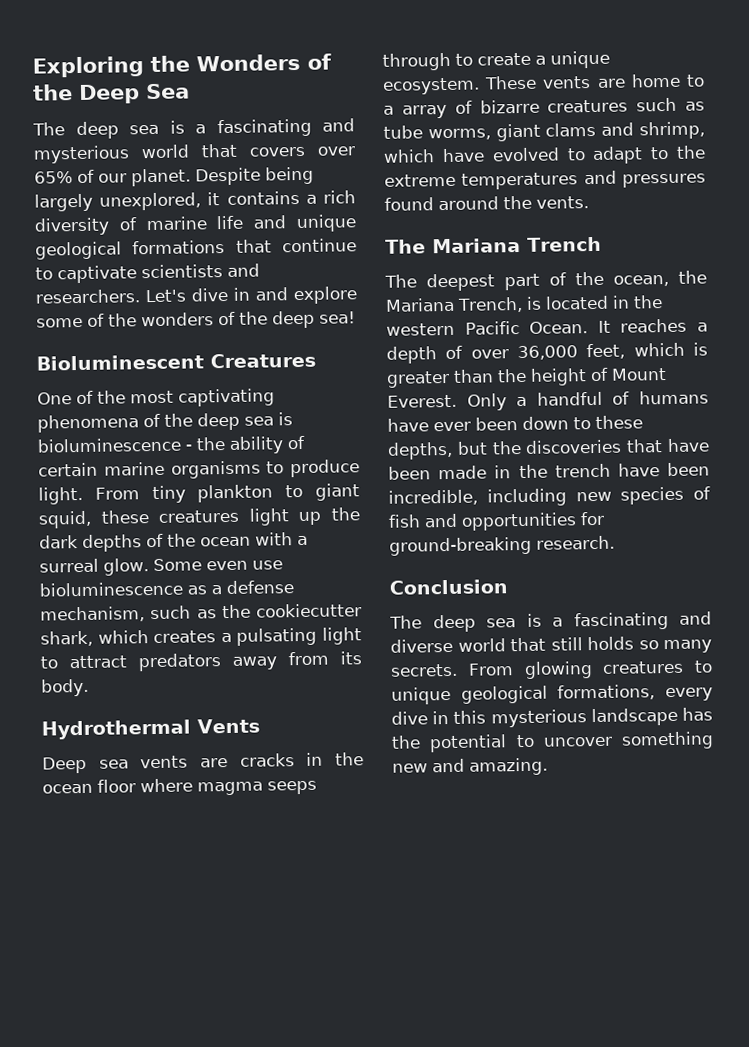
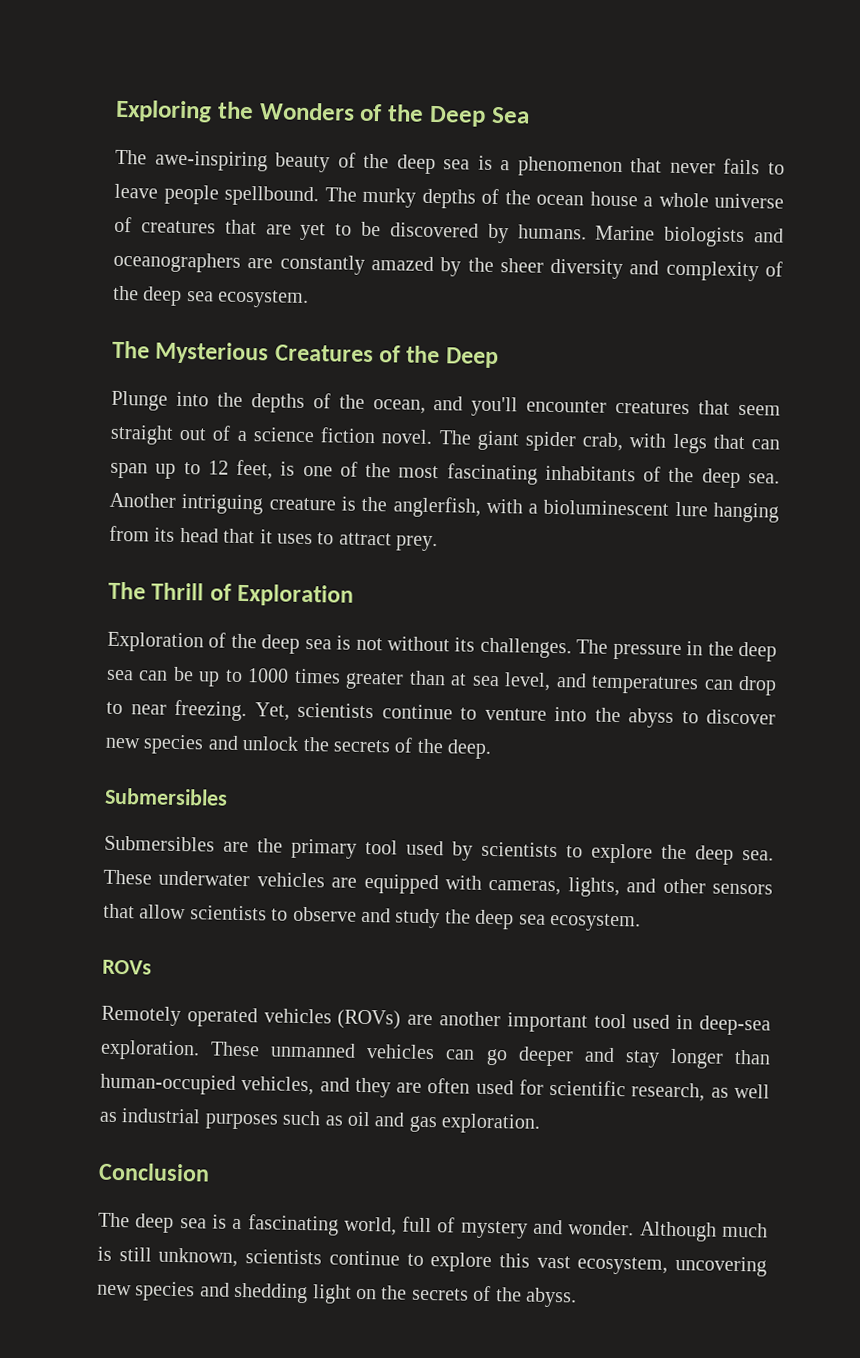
[75,118,355,140] [33,143,355,164] [34,166,314,187] [34,190,356,212] [34,214,357,236] [35,238,357,260] [35,263,260,284] [35,286,357,305] [36,310,356,329] [36,352,316,371] [37,388,275,407] [37,412,293,433] [37,435,305,454] [38,459,360,479] [38,483,360,505] [38,507,360,529] [39,532,308,552] [39,558,283,576] [39,580,294,597] [40,603,362,623] [40,627,362,647] [40,651,362,672] [41,678,89,697] [41,718,260,740] [42,752,364,774] [42,778,317,796] [382,50,610,71] [382,73,705,95] [383,97,705,119] [383,121,705,142] [383,145,706,164] [384,170,706,190] [384,195,589,211] [385,236,602,254] [384,270,707,292] [385,295,663,313] [386,318,708,336] [386,342,708,364] [386,367,667,388] [387,390,709,411] [387,415,643,432] [387,438,710,460] [388,462,710,480] [388,486,711,507] [388,511,605,531] [389,535,615,556] deep sea is a fascinating and mysterious world that covers over 65% of our planet. Despite being largely unexplored, it contains a rich diversity of marine life and unique geological formations that continue to captivate scientists and researchers. Let's dive in and explore some of the wonders of the deep sea! // Bioluminescent Creatures // One of the most captivating phenomena of the deep sea is bioluminescence - the ability of certain marine organisms to produce light. From tiny plankton to giant squid, these creatures light up the dark depths of the ocean with a surreal glow. Some even use bioluminescence as a defense mechanism, such as the cookiecutter shark, which creates a pulsating light to attract predators away from its body. // Hydrothermal Vents // Deep sea vents are cracks in the ocean floor where magma seeps through to create a unique ecosystem. These vents are home to a array of bizarre creatures such as tube worms, giant clams and shrimp, which have evolved to adapt to the extreme temperatures and pressures found around the vents. // The Mariana Trench // The deepest part of the ocean, the Mariana Trench, is located in the western Pacific Ocean. It reaches a depth of over 36,000 feet, which is greater than the height of Mount Everest. Only a handful of humans have ever been down to these depths, but the discoveries that have been made in the trench have been incredible, including new species of fish and opportunities for ground-breaking research. -> [154,150,786,178] [114,183,784,209] [114,216,784,248] [113,251,783,282] [113,285,310,309] [112,340,499,369] [111,390,781,417] [110,424,780,454] [110,459,780,488] [109,492,779,523] [109,525,439,552] [108,581,355,607] [107,631,778,662] [106,666,777,696] [106,699,776,728] [105,734,493,760] [104,787,228,806] [104,835,774,865] [103,869,773,898] [103,903,641,932] [102,959,152,975] [101,1005,771,1036] [100,1039,772,1069] [100,1073,770,1102] [99,1108,542,1134] awe-inspiring beauty of the deep sea is a phenomenon that never fails to leave people spellbound. The murky depths of the ocean house a whole universe of creatures that are yet to be discovered by humans. Marine biologists and oceanographers are constantly amazed by the sheer diversity and complexity of the deep sea ecosystem. // The Mysterious Creatures of the Deep // Plunge into the depths of the ocean, and you'll encounter creatures that seem straight out of a science fiction novel. The giant spider crab, with legs that can span up to 12 feet, is one of the most fascinating inhabitants of the deep sea. Another intriguing creature is the anglerfish, with a bioluminescent lure hanging from its head that it uses to attract prey. // The Thrill of Exploration // Exploration of the deep sea is not without its challenges. The pressure in the deep sea can be up to 1000 times greater than at sea level, and temperatures can drop to near freezing. Yet, scientists continue to venture into the abyss to discover new species and unlock the secrets of the deep. // Submersibles // Submersibles are the primary tool used by scientists to explore the deep sea. These underwater vehicles are equipped with cameras, lights, and other sensors that allow scientists to observe and study the deep sea ecosystem. // ROVs // Remotely operated vehicles (ROVs) are another important tool used in deep-sea exploration. These unmanned vehicles can go deeper and stay longer than human-occupied vehicles, and they are often used for scientific research, as well as industrial purposes such as oil and gas exploration.
[679,611,712,625] [390,636,712,654] [390,660,713,679] [391,684,713,705] [391,707,713,728] [391,731,714,753] [392,757,548,776] and diverse world that still holds so many secrets. From glowing creatures to unique geological formations, every dive in this mysterious landscape has the potential to uncover something new and amazing. -> [343,1216,768,1242] [97,1246,767,1277] [97,1281,577,1308] world, full of mystery and wonder. Although much is still unknown, scientists continue to explore this vast ecosystem, uncovering new species and shedding light on the secrets of the abyss.

